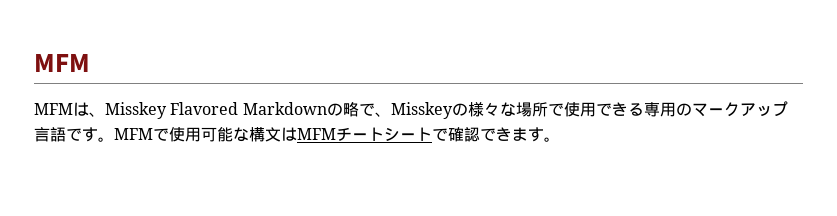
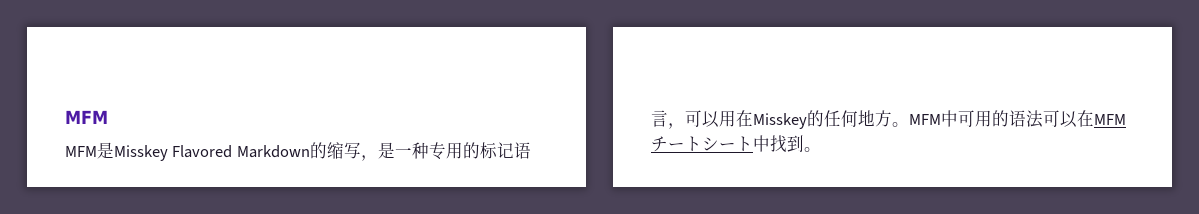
[73,102,105,117] は、 -> [97,142,114,159] 是
[326,101,788,119] [34,127,297,142] の略で、Misskeyの様々な場所で使用できる専用のマークアップ言語です。MFMで使用可能な構文は -> [309,142,531,161] [651,110,1094,129] 的缩写，是一种专用的标记语言，可以用在Misskey的任何地方。MFM中可用的语法可以在
[432,127,544,142] で確認できます -> [753,135,804,153] 中找到

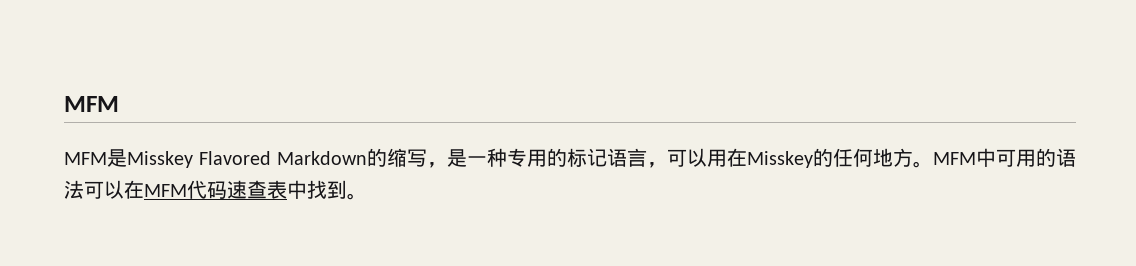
[651,136,753,152] チートシート -> [187,180,287,199] 代码速查表

